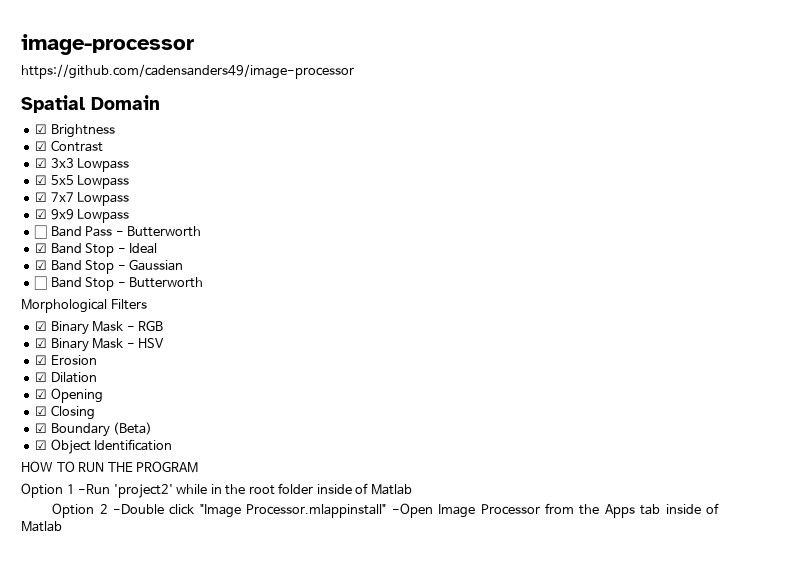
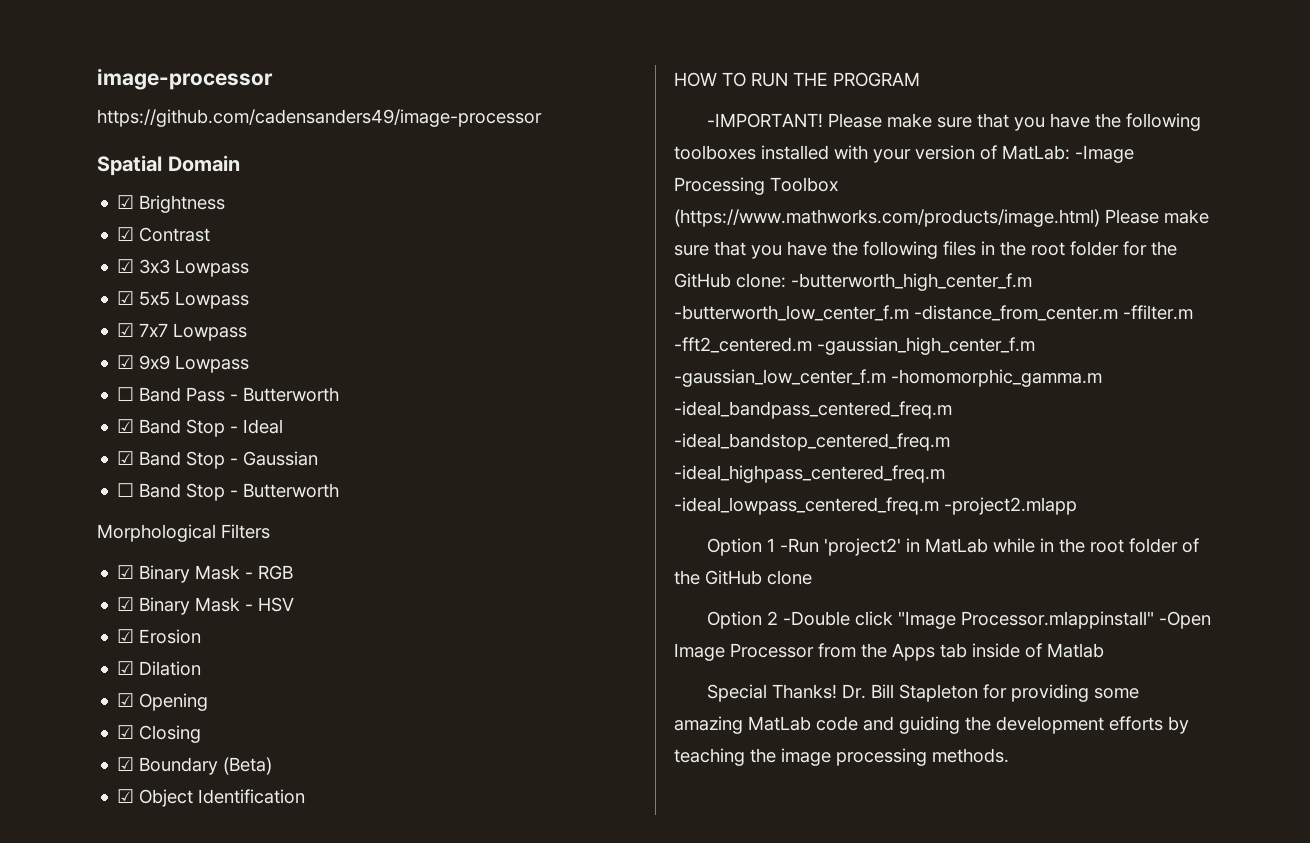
(199, 467) none -> [707,113,1202,131] [674,145,1134,163] [674,177,838,195] [674,209,1209,227] [674,241,1177,259] [674,273,1032,291] [674,305,1193,321] [674,337,1035,355] [674,369,1102,387] [674,401,952,419] [674,433,950,451] [674,465,945,483] [674,497,1077,515] // -IMPORTANT! Please make sure that you have the following toolboxes installed with your version of MatLab: -Image Processing Toolbox (https://www.mathworks.com/products/image.html) Please make sure that you have the following files in the root folder for the GitHub clone: -butterworth_high_center_f.m -butterworth_low_center_f.m -distance_from_center.m -ffilter.m -fft2_centered.m -gaussian_high_center_f.m -gaussian_low_center_f.m -homomorphic_gamma.m -ideal_bandpass_centered_freq.m -ideal_bandstop_centered_freq.m -ideal_highpass_centered_freq.m -ideal_lowpass_centered_freq.m -project2.mlapp
(173, 491) none -> [906,538,989,553] in MatLab
[316,483,412,495] inside of Matlab -> [1182,538,1200,553] [674,570,812,585] of the GitHub clone
(62, 526) none -> [707,684,1140,702] [674,716,1189,734] [674,748,1009,766] // Special Thanks! Dr. Bill Stapleton for providing some amazing MatLab code and guiding the development efforts by teaching the image processing methods.

